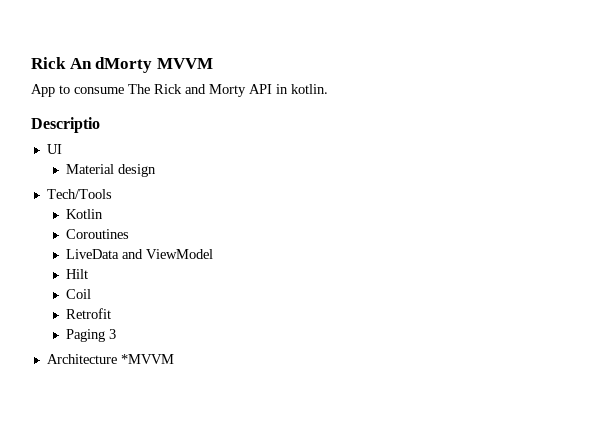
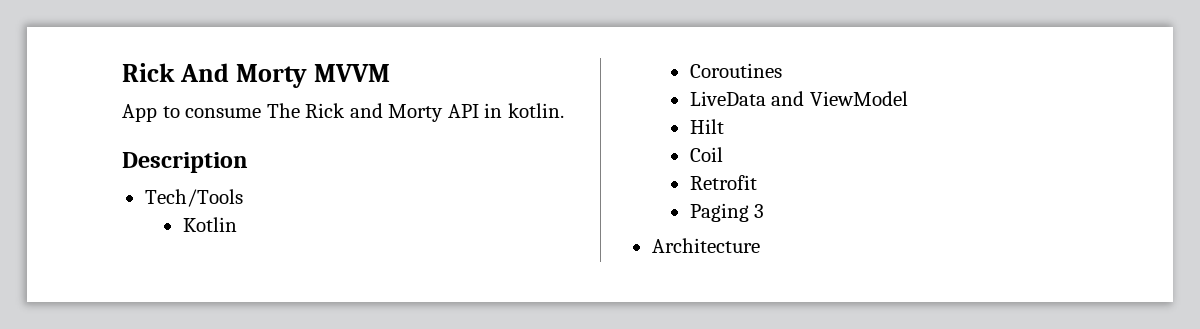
[31,57,153,73] Rick An dMorty -> [122,63,308,88] Rick And Morty
[31,117,100,133] [46,144,62,154] [65,164,156,177] Descriptio // UI // Material design -> [122,152,248,173] Description
[120,354,174,364] *MVVM -> (760, 245) none

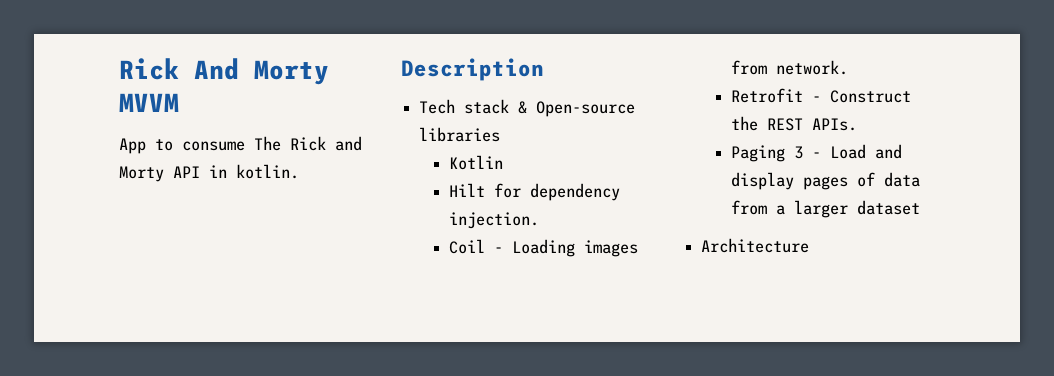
[144,189,243,207] [182,217,237,232] [689,63,782,78] [689,91,908,106] [689,119,724,134] [689,147,723,162] [689,175,757,190] [689,203,765,222] Tech/Tools // Kotlin // Coroutines // LiveData and ViewModel // Hilt // Coil // Retrofit // Paging 3 -> [419,99,636,117] [419,127,501,142] [448,155,503,170] [448,183,620,201] [448,212,539,229] [448,239,638,257] [730,60,848,75] [730,88,911,103] [730,116,857,131] [730,144,902,162] [730,172,920,190] [730,200,920,218] Tech stack & Open-source libraries // Kotlin // Hilt for dependency injection. // Coil - Loading images from network. // Retrofit - Construct the REST APIs. // Paging 3 - Load and display pages of data from a larger dataset

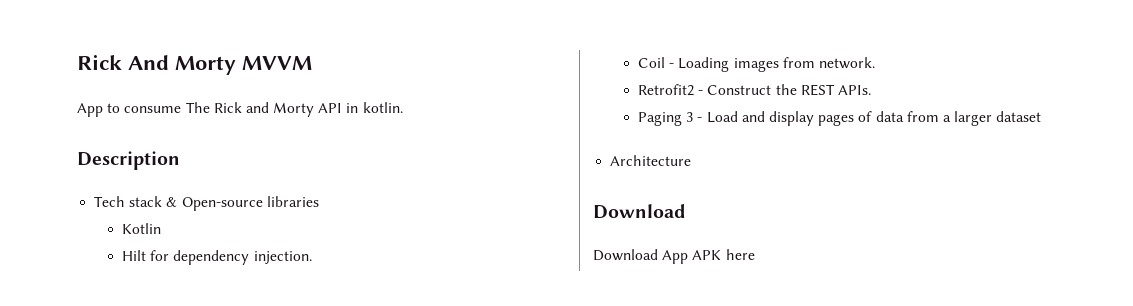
[730,88,803,103] Retrofit -> [638,84,695,96] Retrofit2
(810, 245) none -> [593,204,686,219] [593,249,755,264] // Download // Download App APK here

